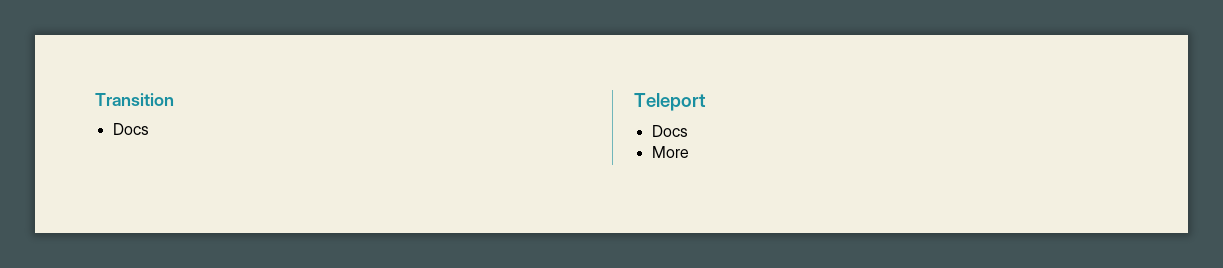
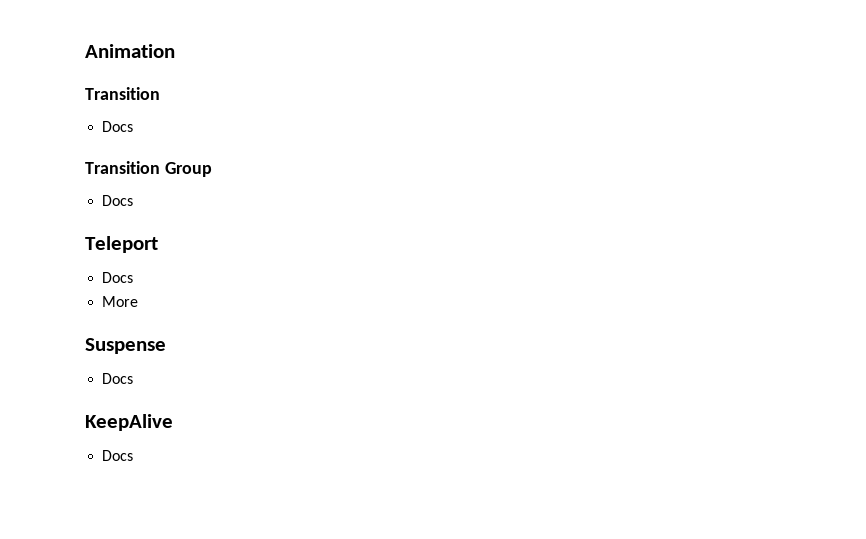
(95, 99) none -> [85,44,175,58] Animation //
(149, 129) none -> [85,161,212,177] [102,195,134,206] // Transition Group // Docs
(689, 152) none -> [85,338,166,354] [102,373,134,384] [85,414,173,431] [102,450,134,461] // Suspense // Docs // KeepAlive // Docs

